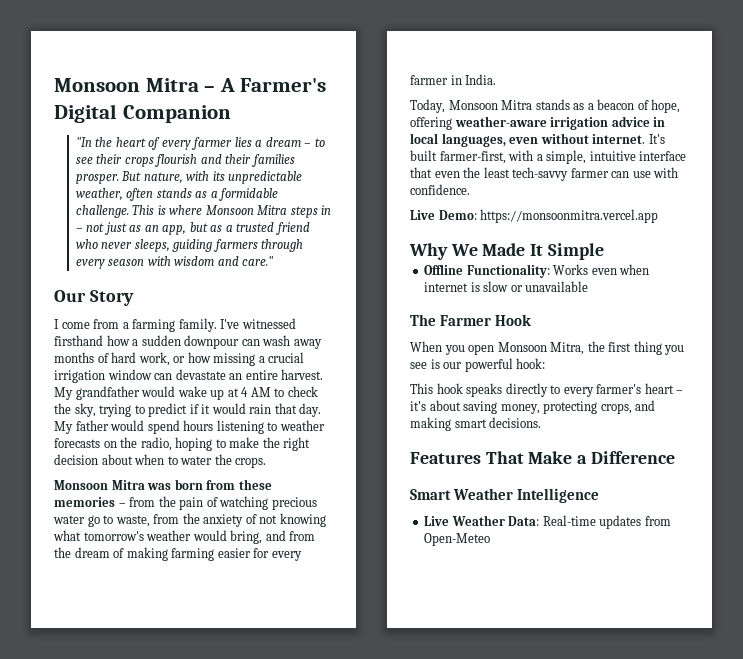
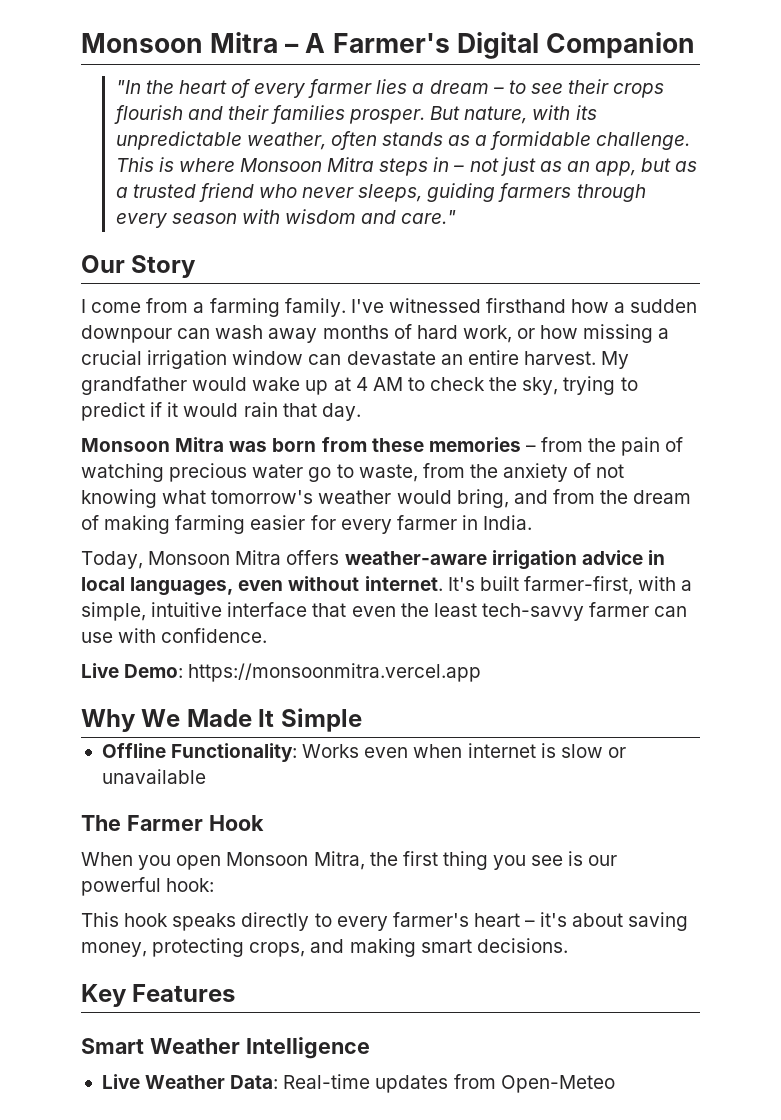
[54,420,325,434] [54,437,311,451] [54,454,267,468] My father would spend hours listening to weather forecasts on the radio, hoping to make the right decision about when to water the crops. -> (361, 412) none
[535,99,681,113] [410,117,452,130] stands as a beacon of hope, offering -> [286,550,340,565] offers
(542, 422) none -> [81,984,127,1007] Key
[485,451,675,464] That Make a Difference -> (236, 993) none

